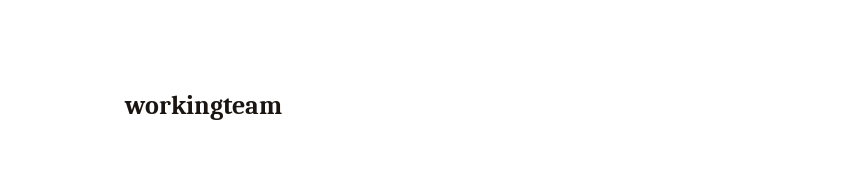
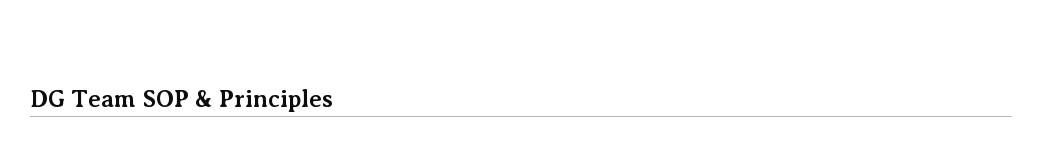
[124,95,282,120] workingteam -> [30,89,333,112] DG Team SOP & Principles

